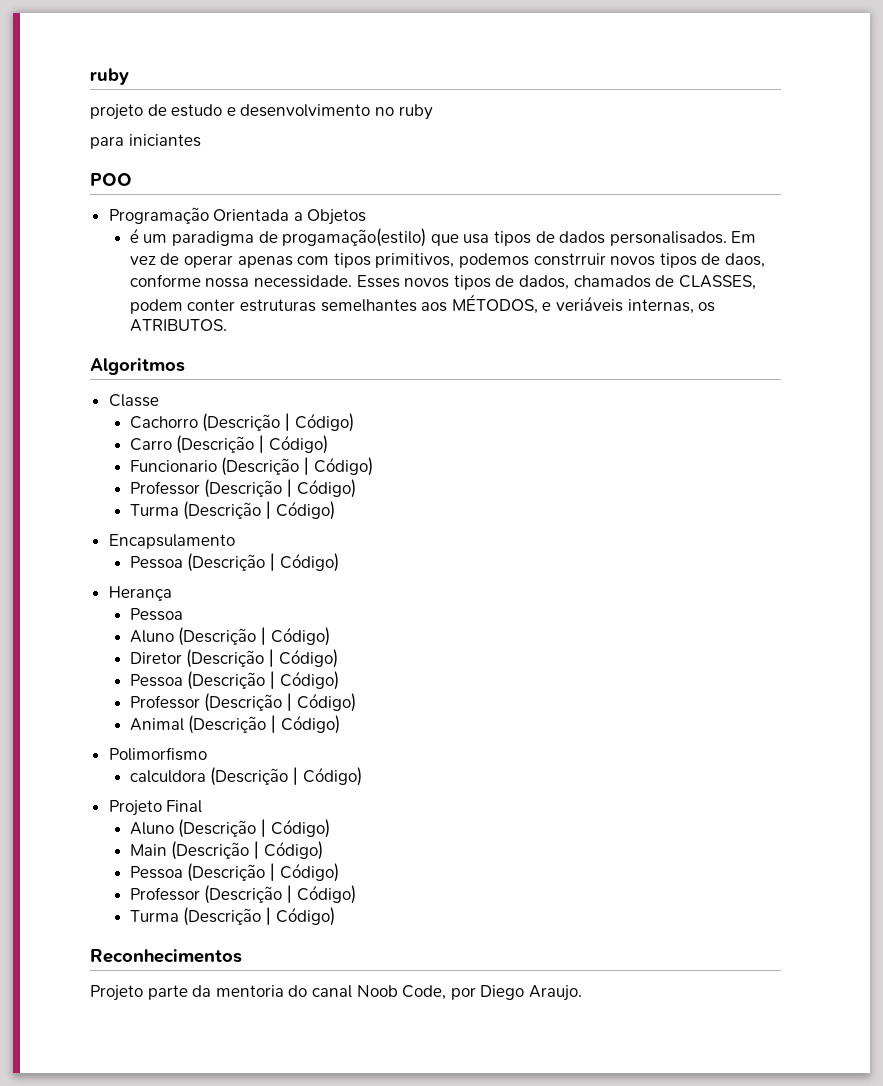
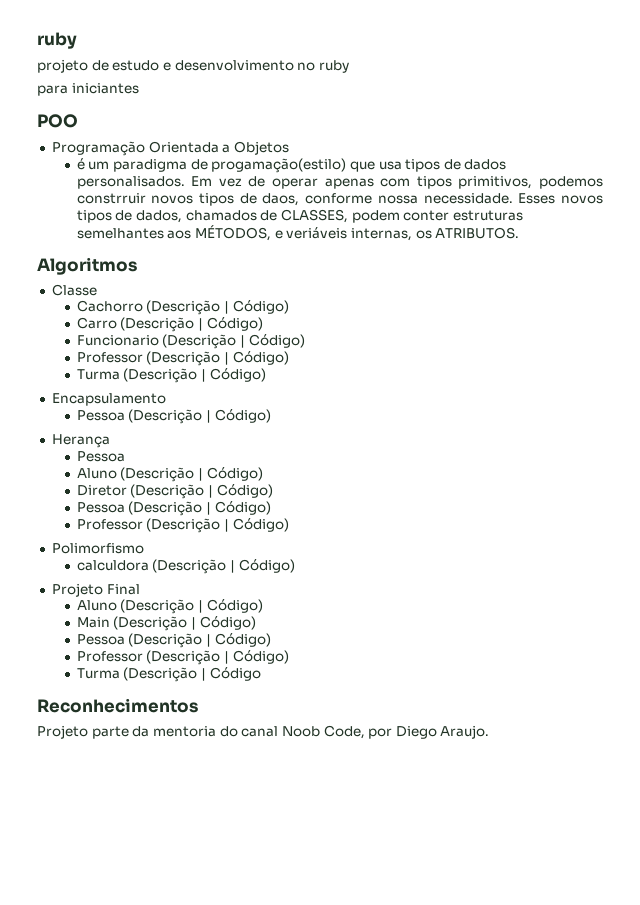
[129,715,340,734] // Animal (Descrição | Código) -> (289, 525) none
[275,907,335,926] Código) -> [209,667,261,681] Código

